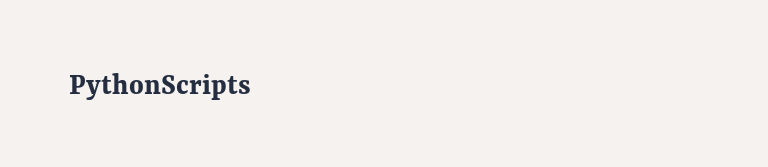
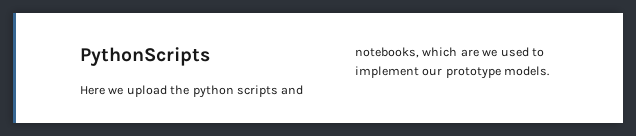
(251, 86) none -> [80,85,304,98] [355,47,544,58] [355,66,550,79] // Here we upload the python scripts and notebooks, which are we used to implement our prototype models.

